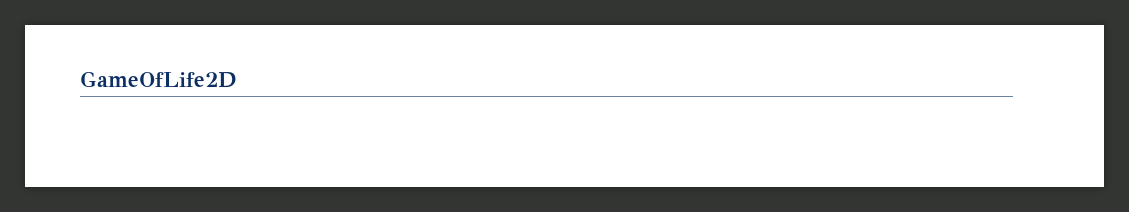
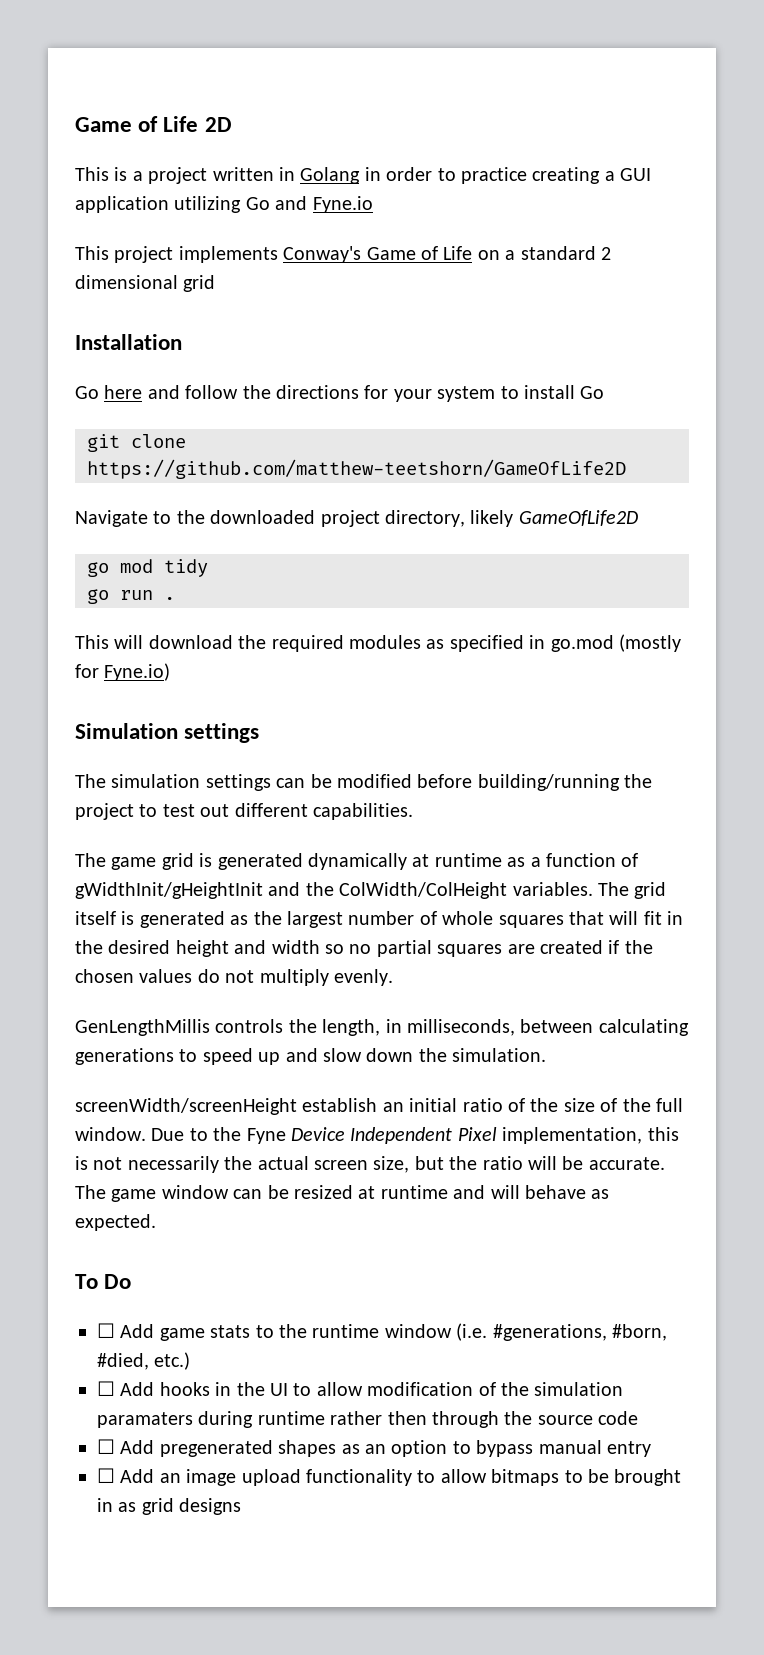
[80,71,237,88] GameOfLife2D -> [75,116,232,132] [75,167,652,184] [75,196,373,213] [75,246,611,263] [75,275,216,292] [75,334,182,350] [75,385,605,402] [87,434,186,452] [87,459,626,479] [75,510,638,527] [87,559,208,577] [87,589,175,604] [75,634,681,652] [75,663,171,681] [75,723,260,743] [75,774,653,791] [75,803,413,820] [75,853,639,870] [75,882,667,899] [75,911,684,928] [75,940,653,957] [75,969,393,986] [75,1019,689,1036] [75,1048,547,1065] [75,1098,683,1115] [75,1127,679,1144] [75,1156,665,1173] [75,1185,610,1202] [75,1214,156,1231] [75,1274,132,1289] [97,1323,667,1341] [97,1352,191,1370] [97,1381,624,1396] [97,1411,639,1428] [97,1439,651,1457] [97,1468,682,1486] [97,1498,242,1515] Game of Life 2D // This is a project written in Golang in order to practice creating a GUI application utilizing Go and Fyne.io // This project implements Conway's Game of Life on a standard 2 dimensional grid // Installation // Go here and follow the directions for your system to install Go // git clone https://github.com/matthew-teetshorn/GameOfLife2D // Navigate to the downloaded project directory, likely GameOfLife2D // go mod tidy // go run . // This will download the required modules as specified in go.mod (mostly for Fyne.io) // Simulation settings // The simulation settings can be modified before building/running the project to test out different capabilities. // The game grid is generated dynamically at runtime as a function of gWidthInit/gHeightInit and the ColWidth/ColHeight variables. The grid itself is generated as the largest number of whole squares that will fit in the desired height and width so no partial squares are created if the chosen values do not multiply evenly. // GenLengthMillis controls the length, in milliseconds, between calculating generations to speed up and slow down the simulation. // screenWidth/screenHeight establish an initial ratio of the size of the full window. Due to the Fyne Device Independent Pixel implementation, this is not necessarily the actual screen size, but the ratio will be accurate. The game window can be resized at runtime and will behave as expected. // To Do // ☐ Add game stats to the runtime window (i.e. #generations, #born, #died, etc.) // ☐ Add hooks in the UI to allow modification of the simulation paramaters during runtime rather then through the source code // ☐ Add pregenerated shapes as an option to bypass manual entry // ☐ Add an image upload functionality to allow bitmaps to be brought in as grid designs

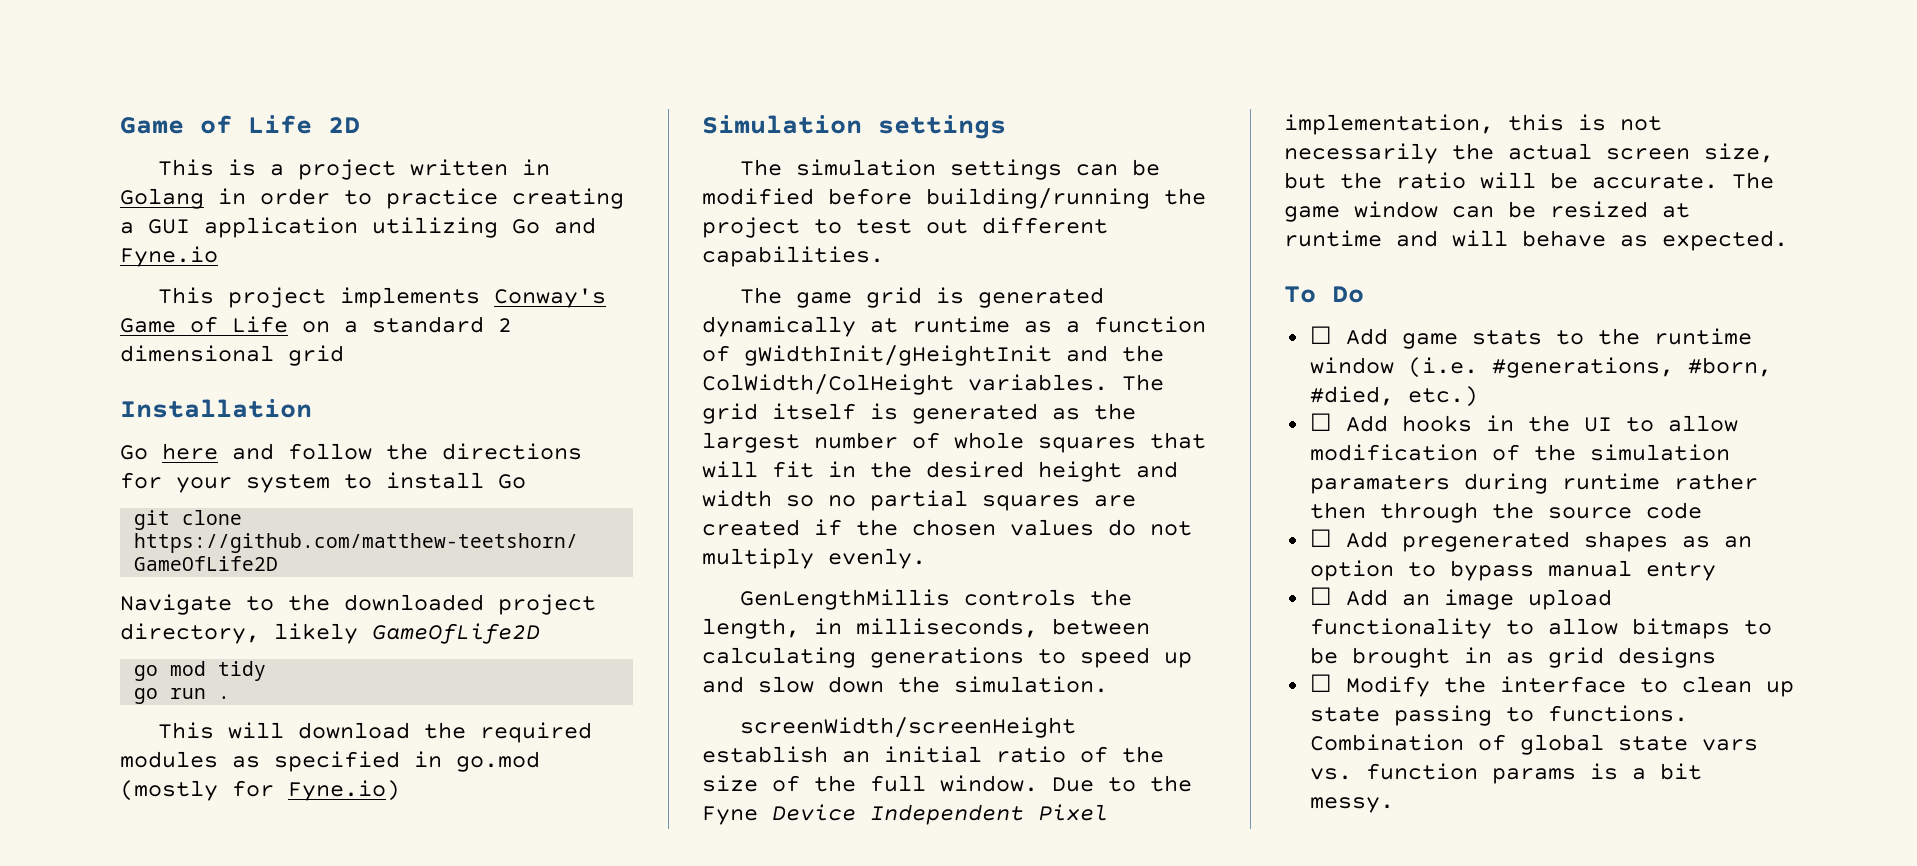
(242, 1506) none -> [1309,674,1794,697] [1309,705,1688,726] [1309,734,1758,755] [1309,763,1702,784] [1309,797,1394,813] // ☐ Modify the interface to clean up state passing to functions. Combination of global state vars vs. function params is a bit messy.

